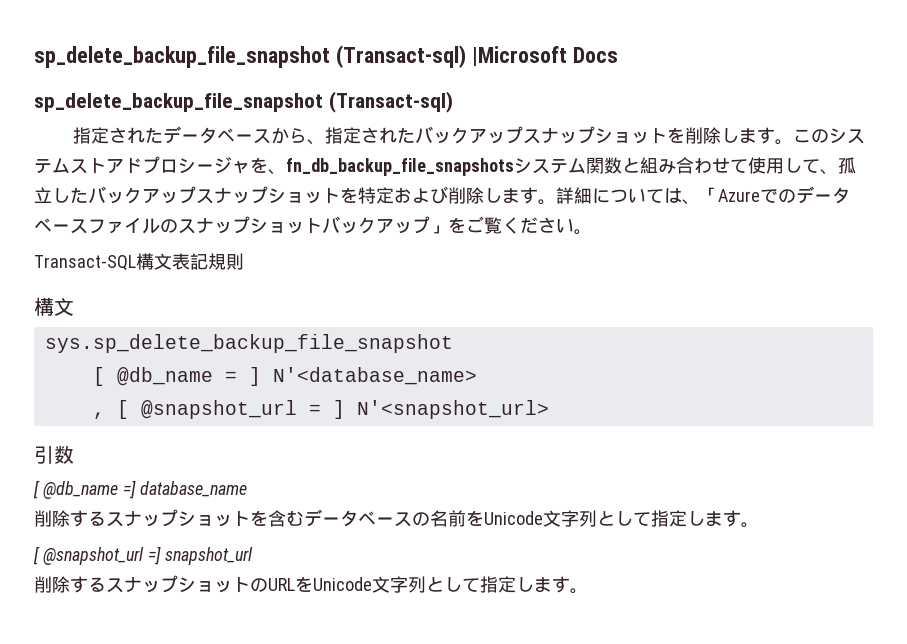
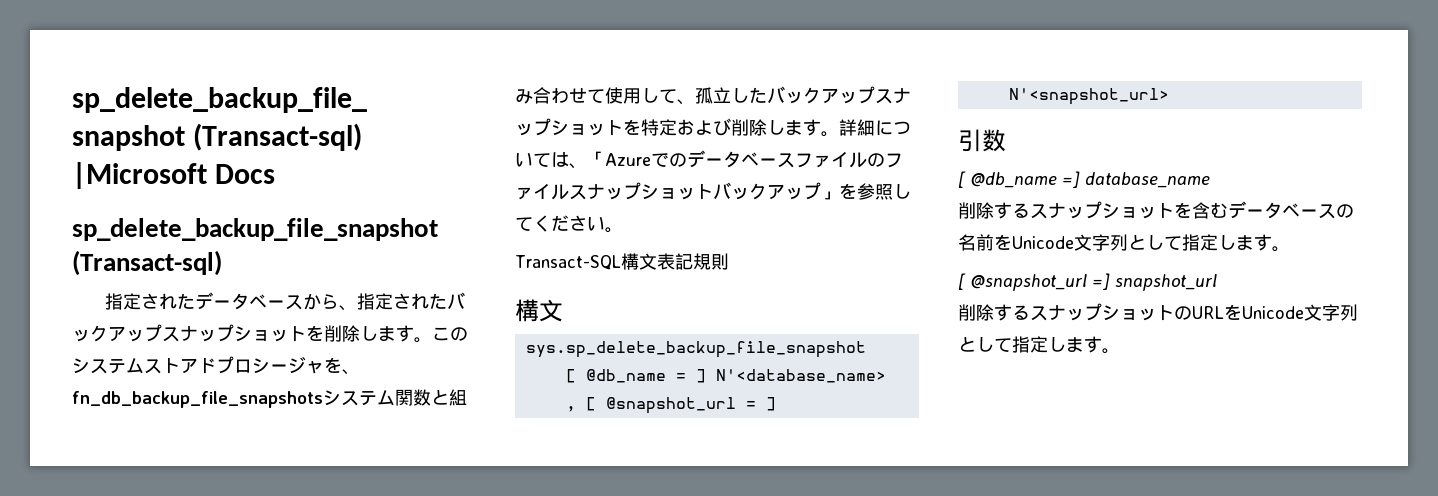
(178, 226) none -> [885,153,903,168] [515,183,569,200] ファイル
[466,216,502,234] ご覧 -> [857,183,911,200] [515,217,533,231] 参照して

